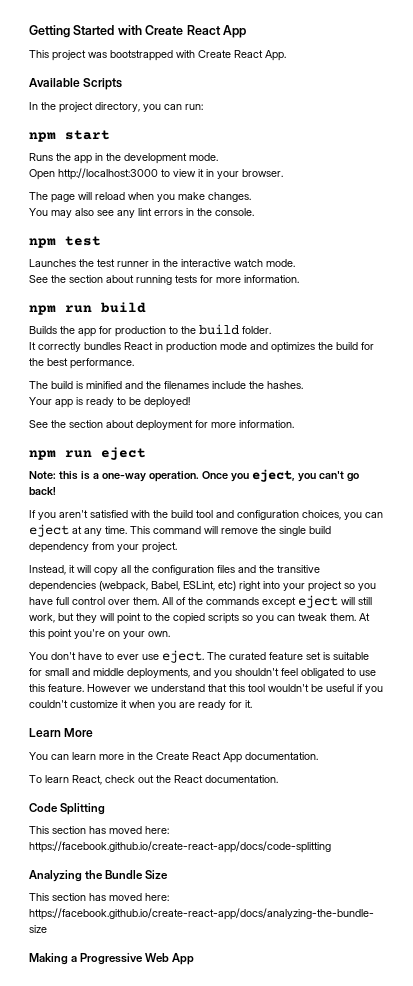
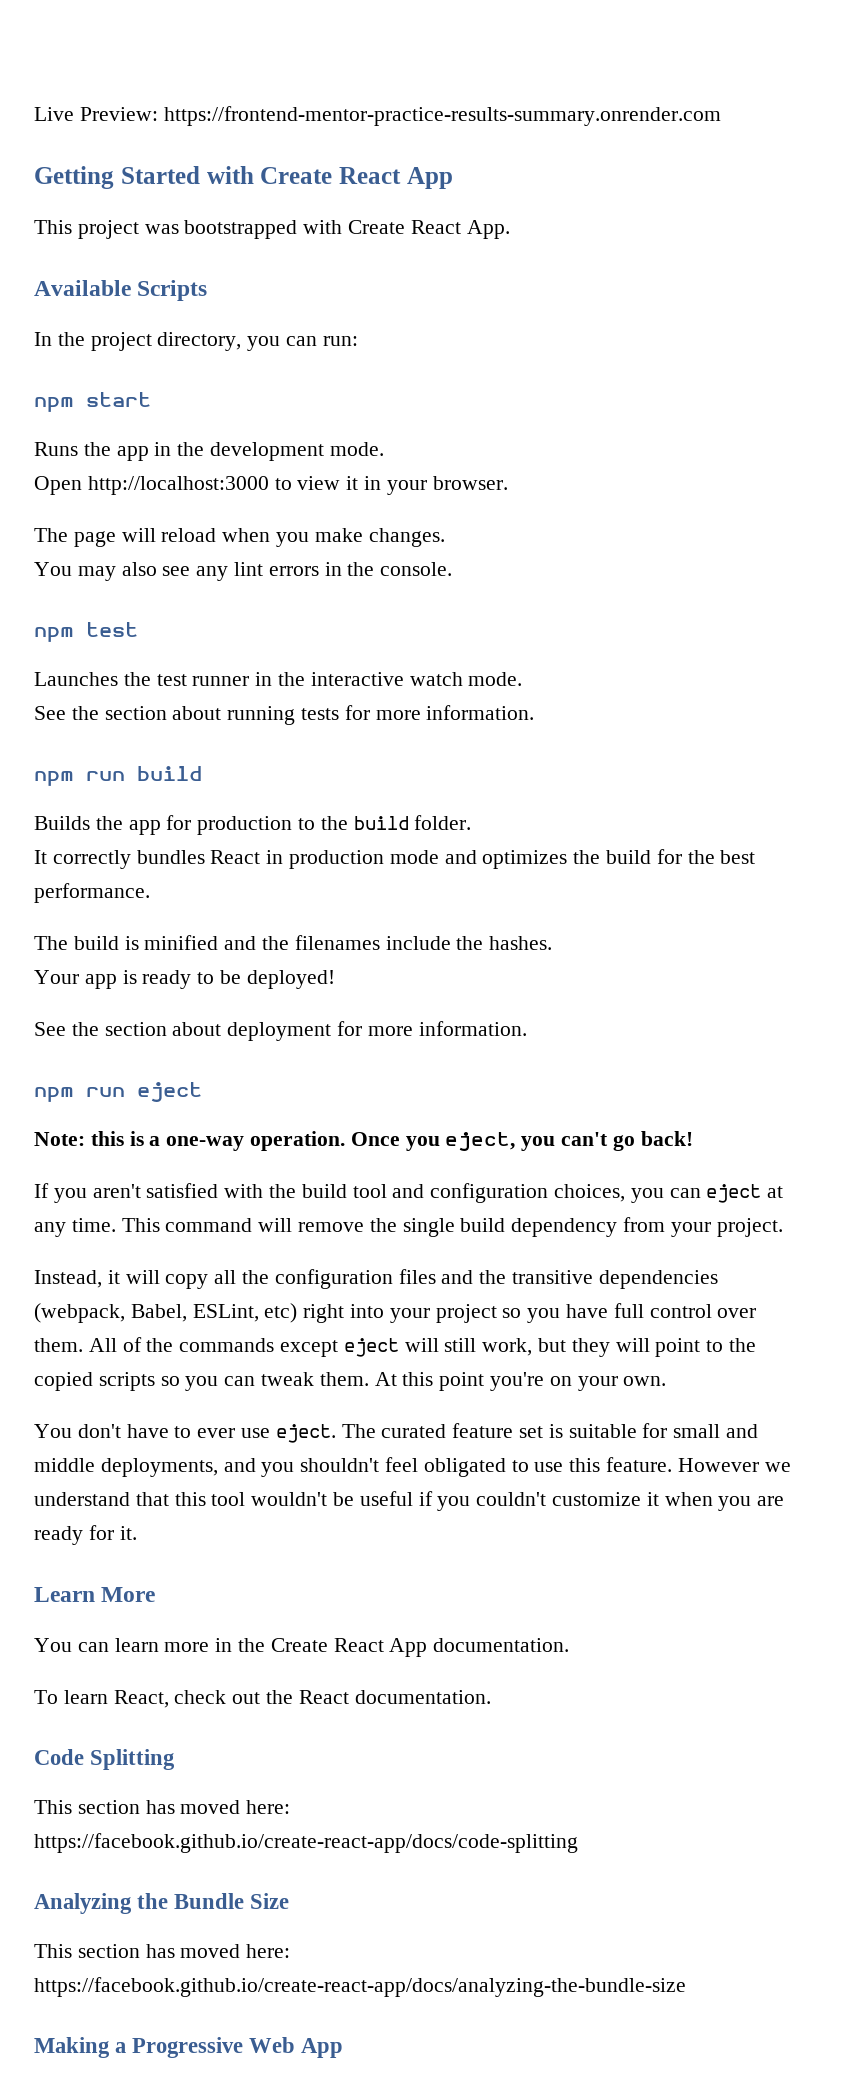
(29, 31) none -> [34,106,721,126] Live Preview: https://frontend-mentor-practice-results-summary.onrender.com //

